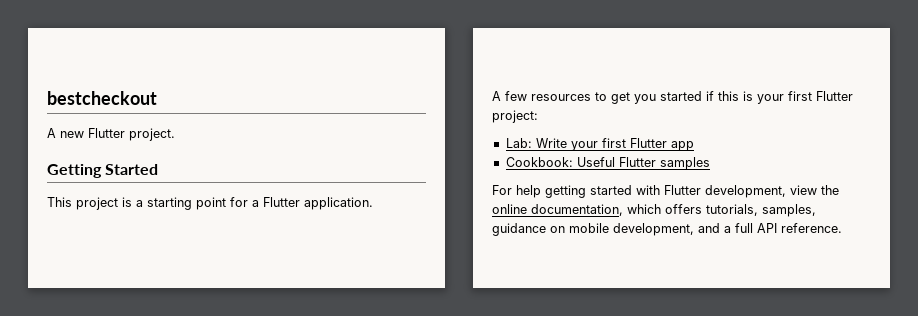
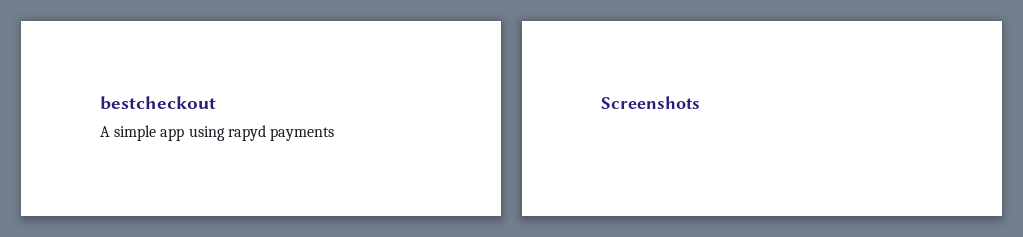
[60,128,175,141] [47,164,159,178] [47,197,373,210] [492,91,853,104] [492,110,538,123] [505,138,694,151] [505,157,710,170] [492,185,839,198] [492,204,816,217] [492,223,842,236] new Flutter project. // Getting Started // This project is a starting point for a Flutter application. // A few resources to get you started if this is your first Flutter project: // Lab: Write your first Flutter app // Cookbook: Useful Flutter samples // For help getting started with Flutter development, view the online documentation, which offers tutorials, samples, guidance on mobile development, and a full API reference. -> [114,125,334,141] [601,96,700,109] simple app using rapyd payments // Screenshots

